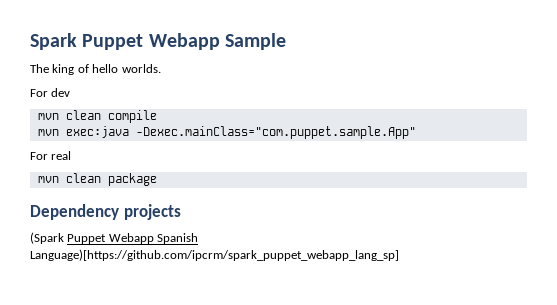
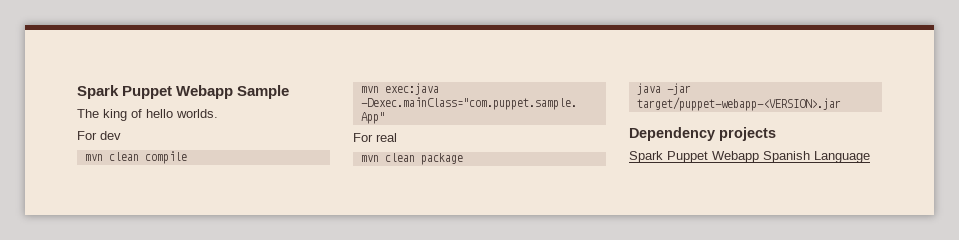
(157, 179) none -> [636,83,691,95] [636,97,841,111] // java -jar target/puppet-webapp-<VERSION>.jar
[30,232,64,244] (Spark -> [629,151,663,163] Spark
[30,249,399,261] Language)[https://github.com/ipcrm/spark_puppet_webapp_lang_sp] -> [814,151,870,163] Language

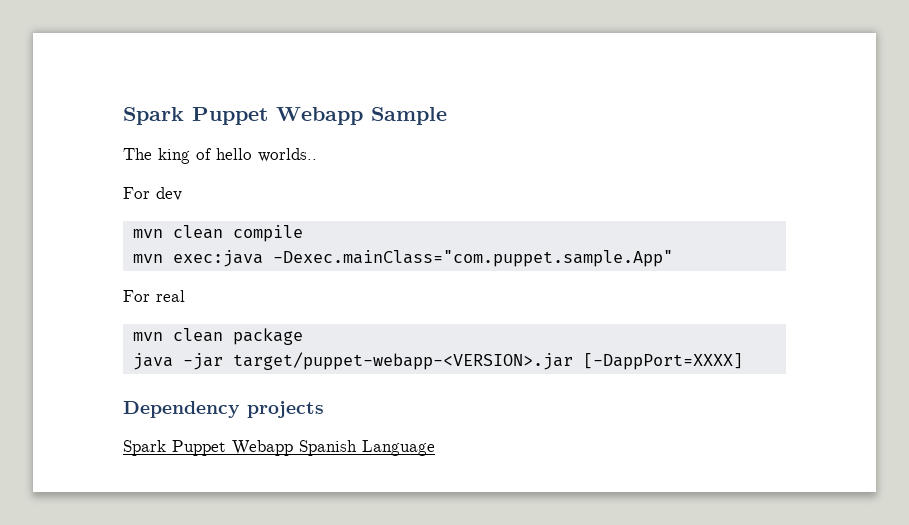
[176,109,218,118] worlds. -> [258,148,317,162] worlds..
(841, 104) none -> [582,353,743,370] [-DappPort=XXXX]

